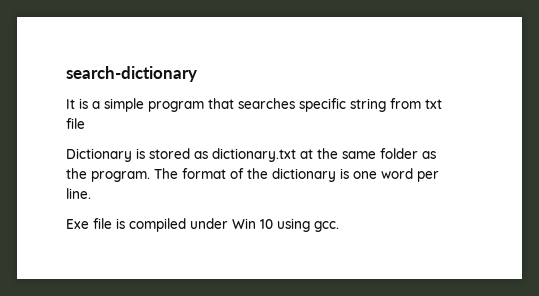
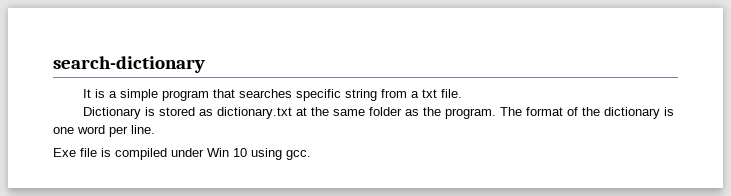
[425,99,442,109] [66,118,85,129] txt file -> [410,89,462,98] a txt file.

